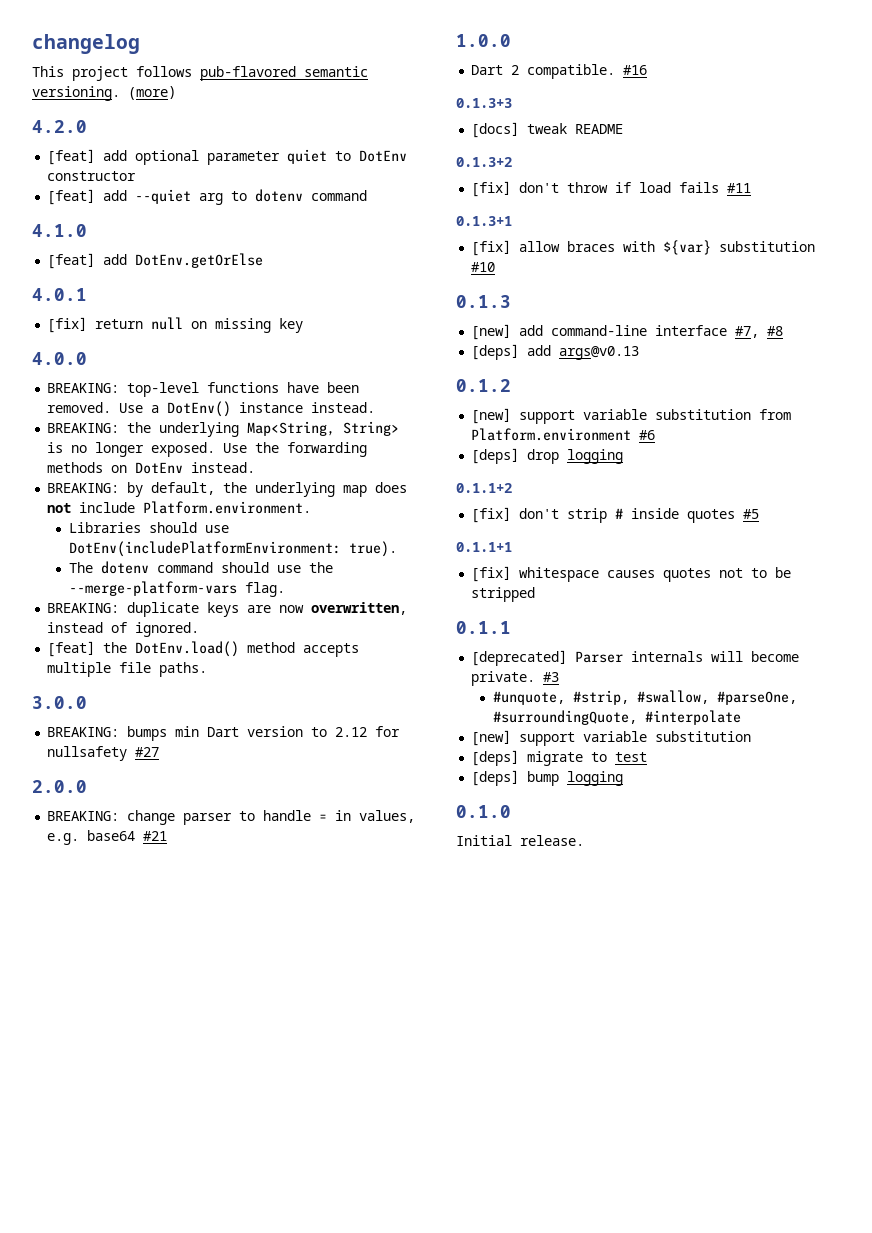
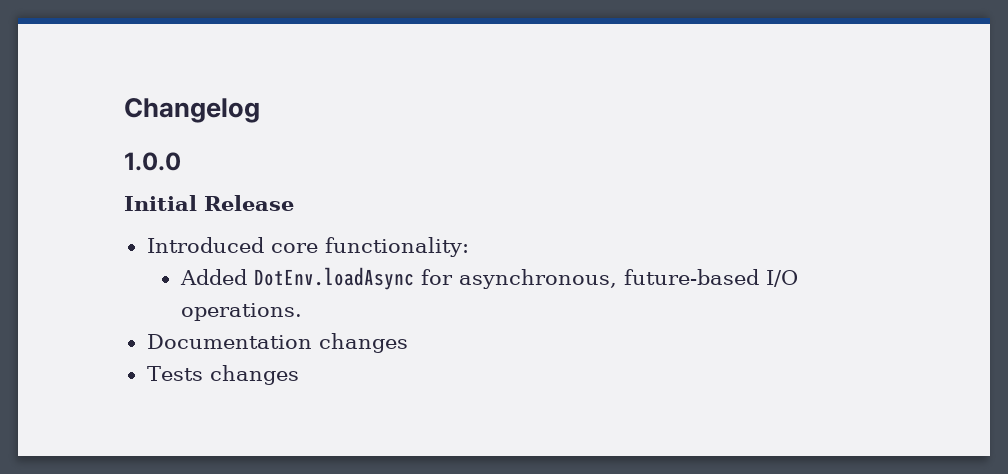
[32,34,140,54] [32,66,368,81] [32,86,176,101] [32,120,87,133] [47,149,408,165] [47,171,137,181] [47,189,368,205] [32,224,87,237] [47,253,264,269] [32,288,87,301] [47,317,304,333] [32,352,87,365] [47,382,360,397] [47,401,376,417] [47,421,400,437] [47,442,368,457] [47,462,256,474] [47,482,408,497] [47,501,312,514] [68,522,229,533] [68,541,397,557] [68,561,333,574] [68,581,285,597] [47,602,408,617] [47,622,200,637] [47,641,360,657] [47,662,208,677] [32,696,87,709] [47,726,401,741] [47,746,160,761] [32,780,87,793] [47,810,416,825] [47,830,168,845] [456,34,511,47] [471,64,648,79] [456,98,512,108] [471,122,624,138] [456,157,512,167] [471,181,752,197] [456,216,512,226] [471,240,816,256] [471,262,496,272] [456,295,511,308] [471,324,784,340] [471,344,640,360] [456,379,511,392] [471,408,792,424] [471,428,656,441] [471,448,624,464] [456,483,512,493] [471,507,760,523] [456,542,512,552] [471,566,792,582] [471,587,536,602] [456,621,511,634] [471,650,800,666] [471,671,560,686] [492,690,797,705] [492,710,741,725] [471,730,752,746] [471,750,648,766] [471,770,624,786] [456,805,511,818] [456,835,584,846] changelog // This project follows pub-flavored semantic versioning. (more) // 4.2.0 // [feat] add optional parameter quiet to DotEnv constructor // [feat] add --quiet arg to dotenv command // 4.1.0 // [feat] add DotEnv.getOrElse // 4.0.1 // [fix] return null on missing key // 4.0.0 // BREAKING: top-level functions have been removed. Use a DotEnv() instance instead. // BREAKING: the underlying Map<String, String> is no longer exposed. Use the forwarding methods on DotEnv instead. // BREAKING: by default, the underlying map does not include Platform.environment. // Libraries should use DotEnv(includePlatformEnvironment: true). // The dotenv command should use the --merge-platform-vars flag. // BREAKING: duplicate keys are now overwritten, instead of ignored. // [feat] the DotEnv.load() method accepts multiple file paths. // 3.0.0 // BREAKING: bumps min Dart version to 2.12 for nullsafety #27 // 2.0.0 // BREAKING: change parser to handle = in values, e.g. base64 #21 // 1.0.0 // Dart 2 compatible. #16 // 0.1.3+3 // [docs] tweak README // 0.1.3+2 // [fix] don't throw if load fails #11 // 0.1.3+1 // [fix] allow braces with ${var} substitution #10 // 0.1.3 // [new] add command-line interface #7, #8 // [deps] add args@v0.13 // 0.1.2 // [new] support variable substitution from Platform.environment #6 // [deps] drop logging // 0.1.1+2 // [fix] don't strip # inside quotes #5 // 0.1.1+1 // [fix] whitespace causes quotes not to be stripped // 0.1.1 // [deprecated] Parser internals will become private. #3 // #unquote, #strip, #swallow, #parseOne, #surroundingQuote, #interpolate // [new] support variable substitution // [deps] migrate to test // [deps] bump logging // 0.1.0 // Initial release. -> [124,98,260,123] [124,152,181,171] [124,195,294,211] [146,237,469,257] [179,267,798,290] [180,303,302,321] [146,333,408,353] [146,365,299,385] Changelog // 1.0.0 // Initial Release // Introduced core functionality: // Added DotEnv.loadAsync for asynchronous, future-based I/O operations. // Documentation changes // Tests changes

